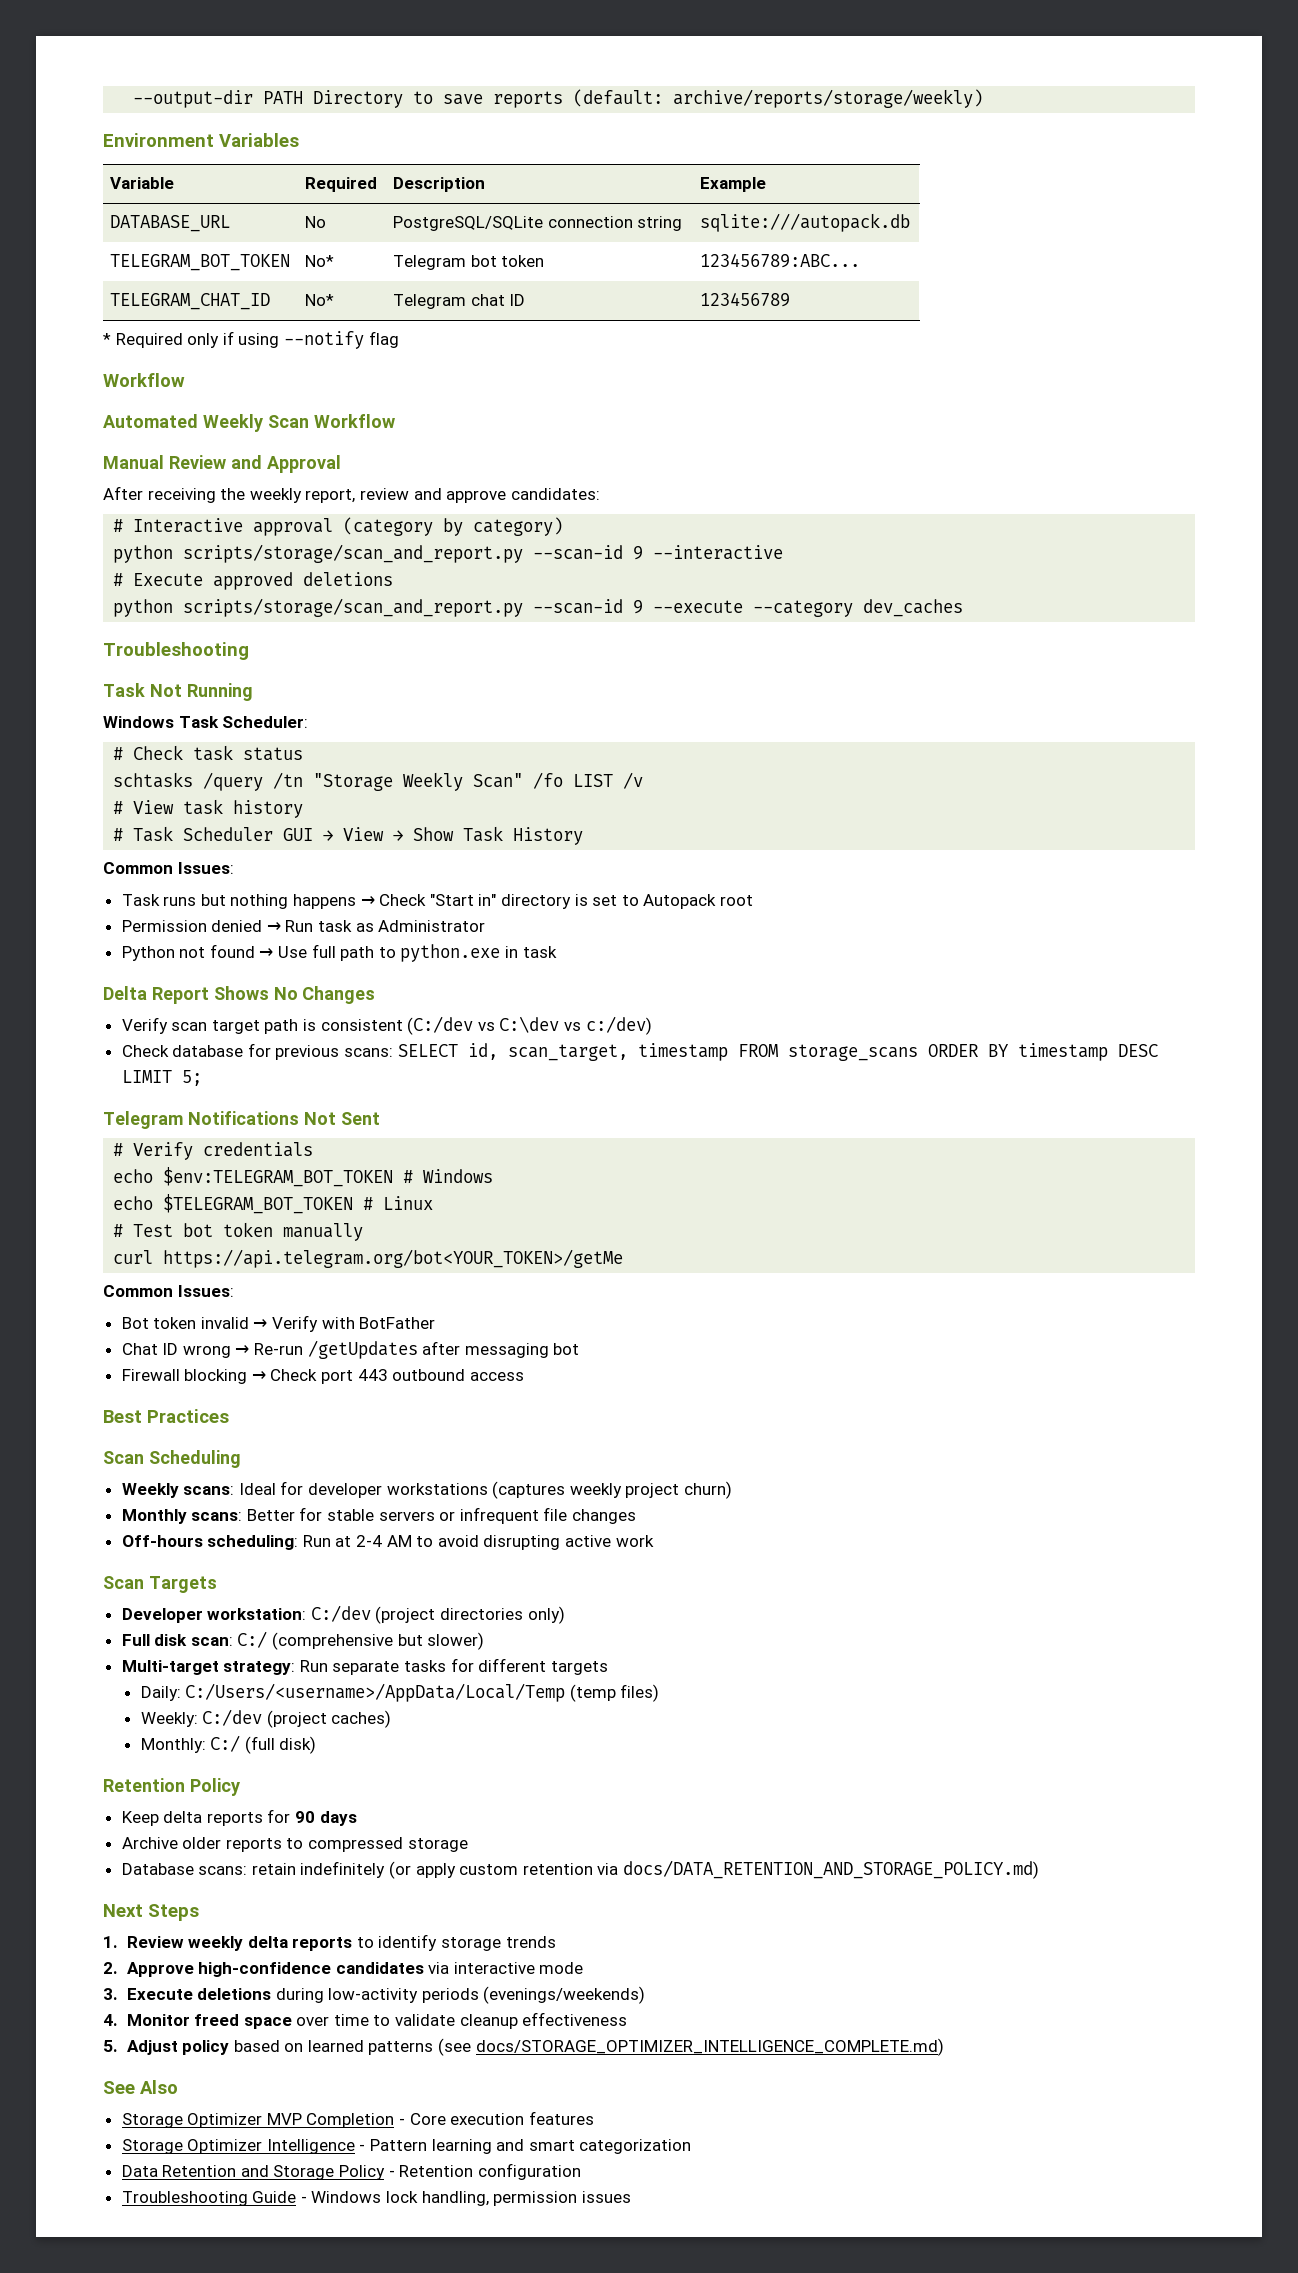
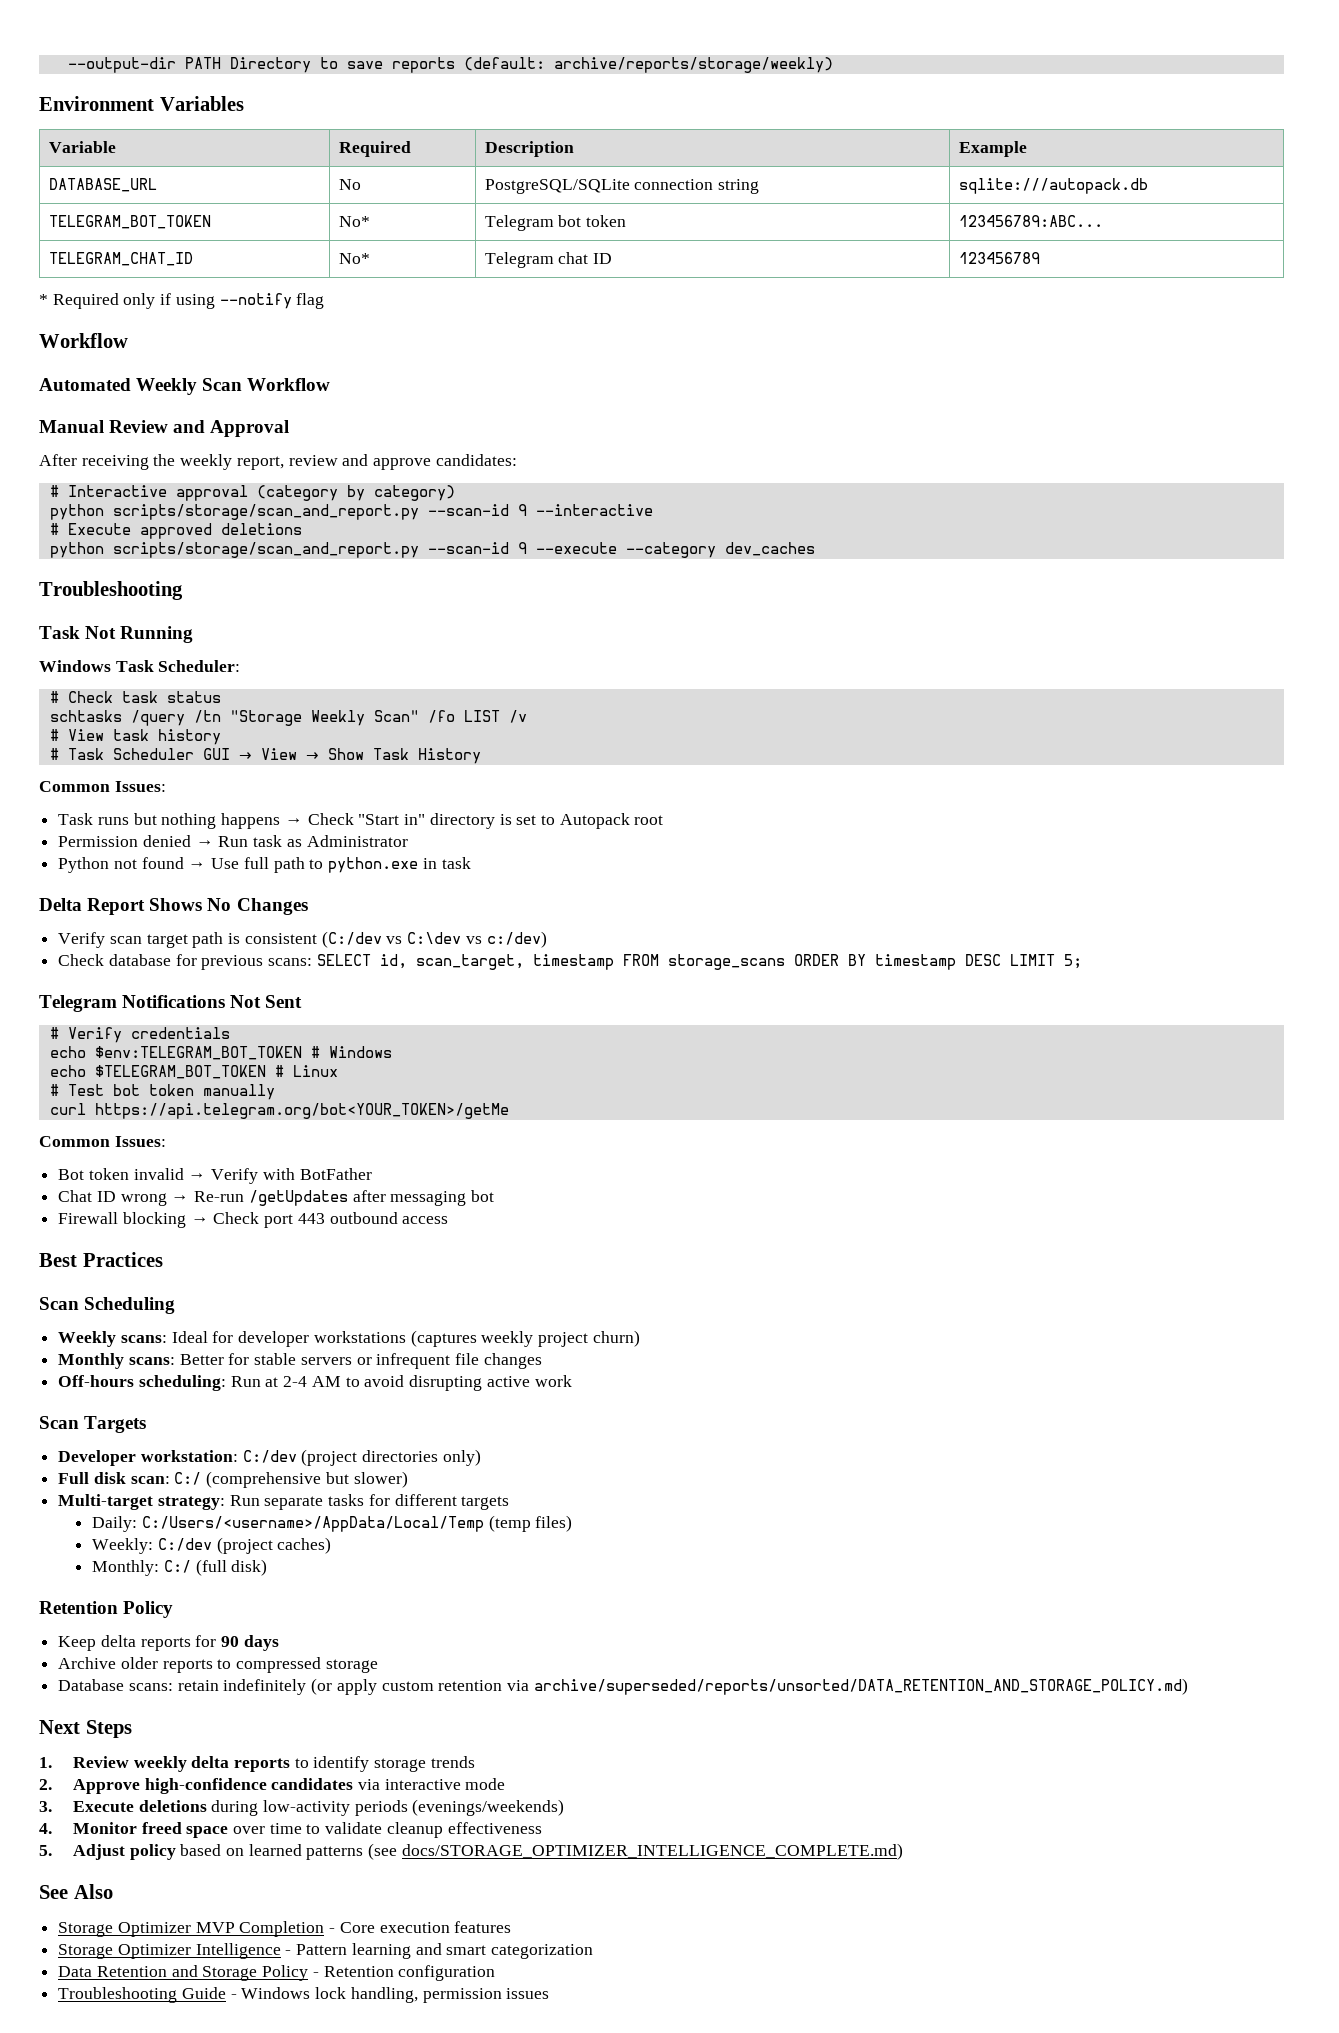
[623,1860,1040,1879] docs/DATA_RETENTION_AND_STORAGE_POLICY.md) -> [533,1678,1188,1695] archive/superseded/reports/unsorted/DATA_RETENTION_AND_STORAGE_POLICY.md)

